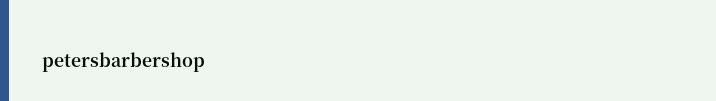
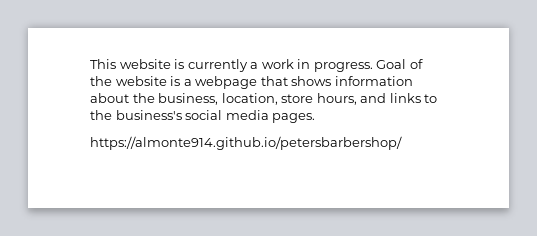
[42,52,205,72] petersbarbershop -> [90,59,423,72] [90,76,413,89] [90,93,438,105] [90,110,316,123] [90,136,402,150] This website is currently a work in progress. Goal of the website is a webpage that shows information about the business, location, store hours, and links to the business's social media pages. // https://almonte914.github.io/petersbarbershop/

